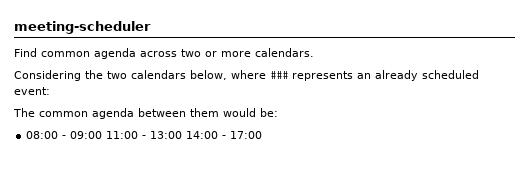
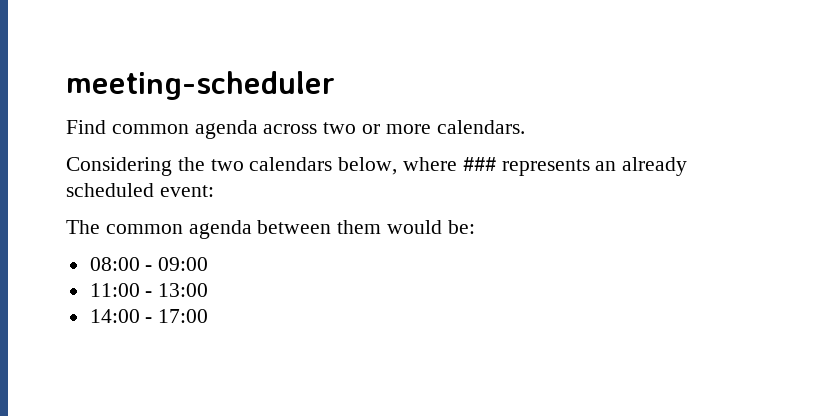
(103, 135) none -> (209, 264) //
(183, 135) none -> (209, 290) //

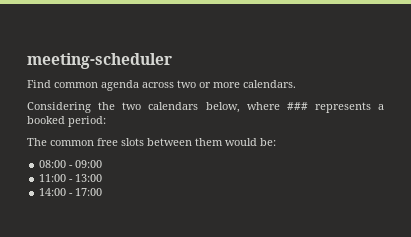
[595,157,688,176] [66,183,214,197] an already scheduled event: -> [378,104,384,110] [27,116,106,127] a booked period:
[188,220,252,239] agenda -> [97,138,144,146] free slots

